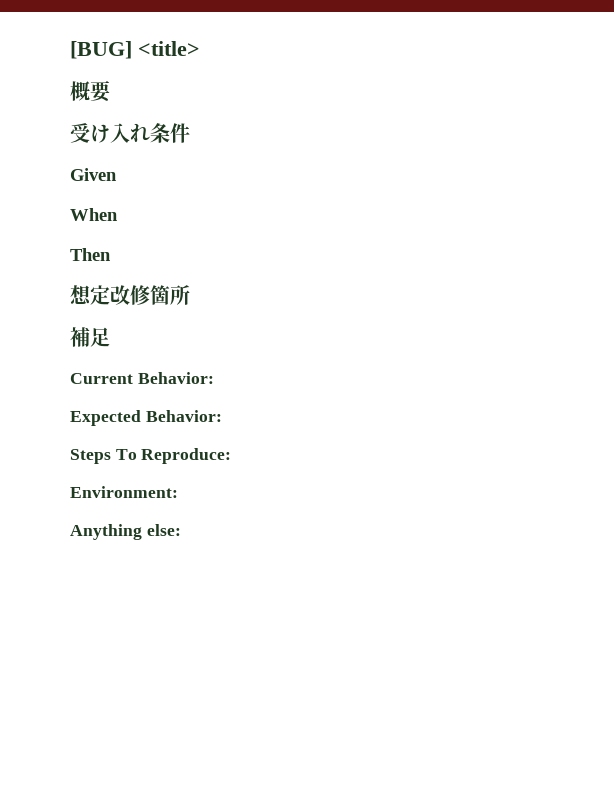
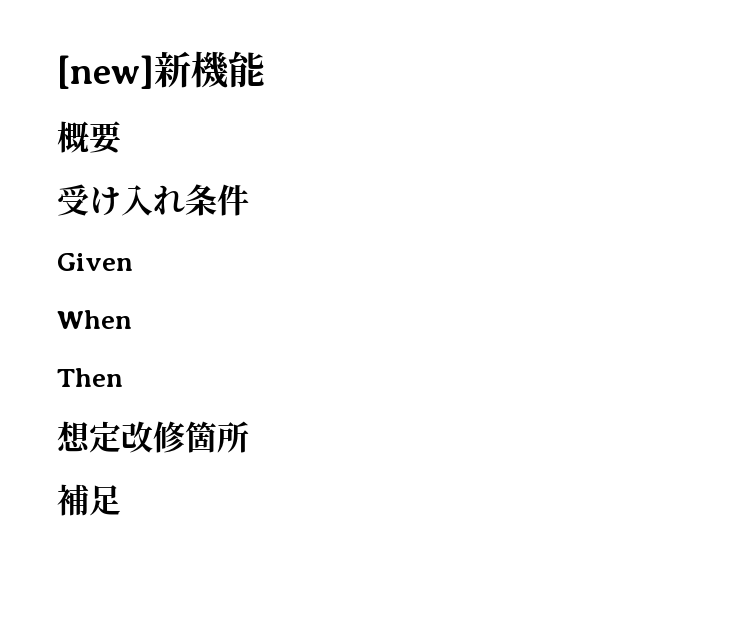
[70,41,200,59] [BUG] <title> -> [57,51,265,89] [new]新機能
[70,372,214,384] [70,410,222,426] [70,448,232,464] [70,486,178,498] [70,524,181,540] // Current Behavior: // Expected Behavior: // Steps To Reproduce: // Environment: // Anything else: -> (121, 500) none

